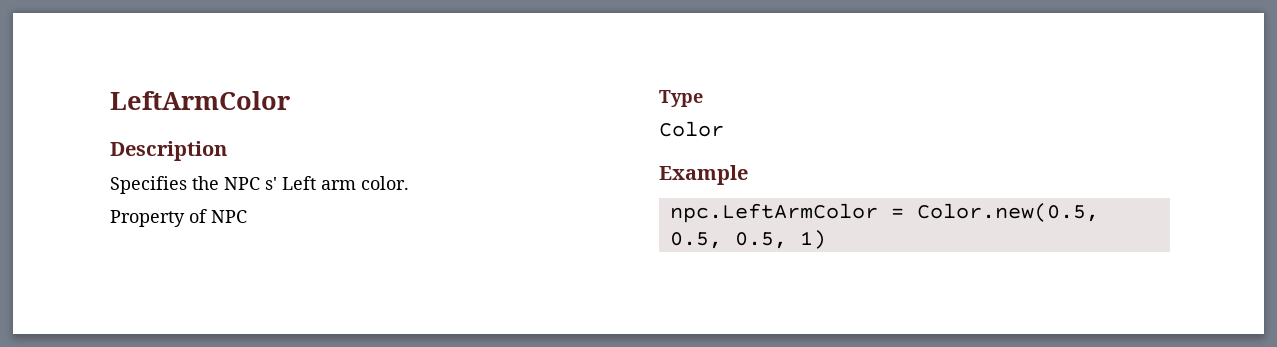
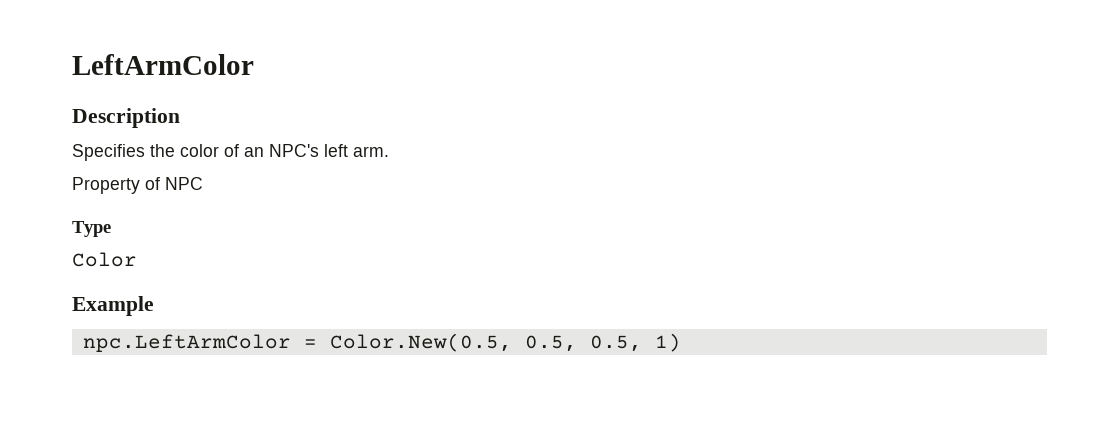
[224,176,409,190] NPC s' Left arm color. -> [180,144,389,157] color of an NPC's left arm.
[916,203,1099,222] Color.new(0.5, -> [329,333,512,352] Color.New(0.5,

